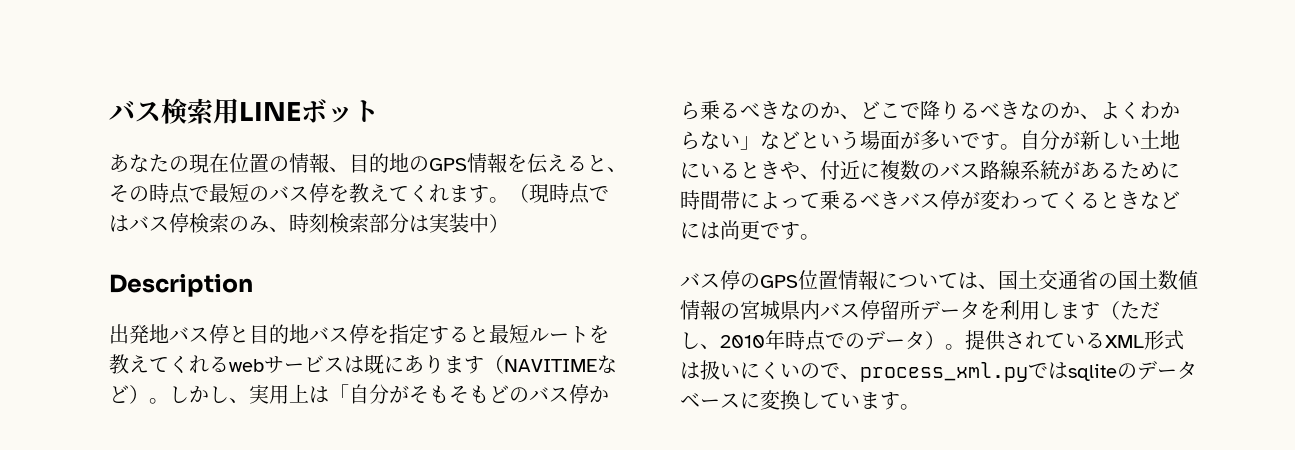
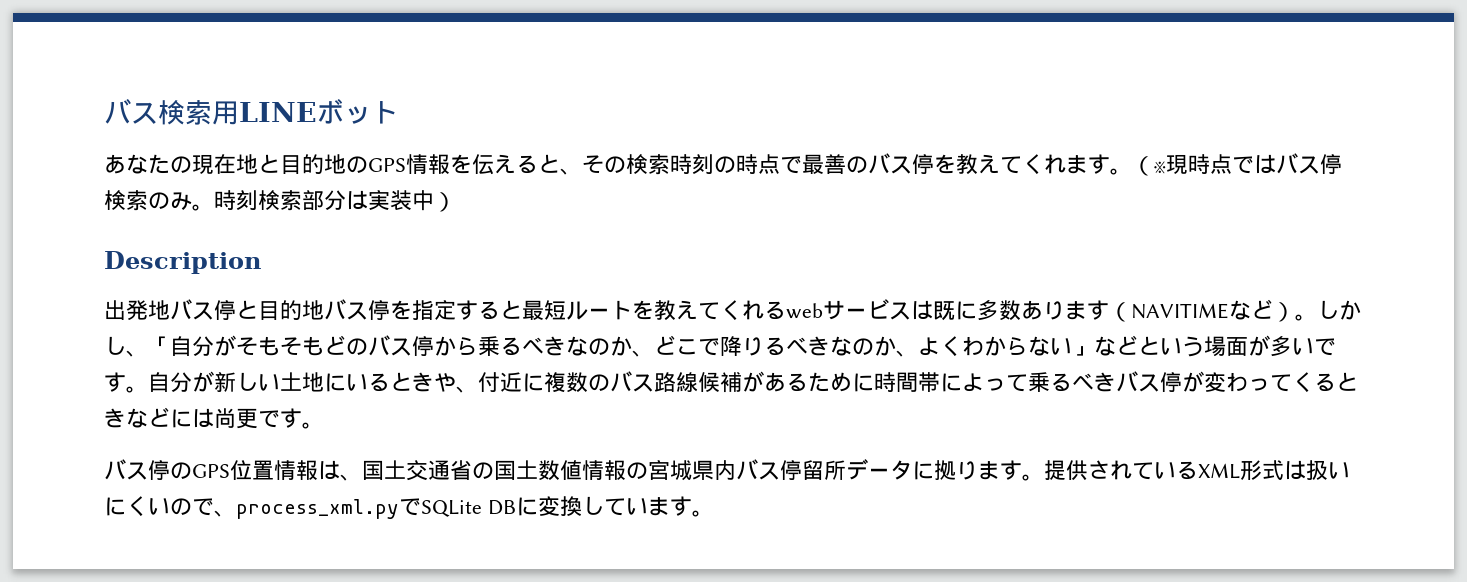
[229,153,349,173] 位置の情報、 -> [236,154,280,174] 地と
(149, 194) none -> [626,154,736,175] 検索時刻の
[229,183,249,203] 短 -> [824,154,846,174] 善
(529, 193) none -> [1154,161,1166,174] ※
[269,227,289,232] 、 -> [192,204,214,211] 。
(404, 364) none -> [977,300,1021,321] 多数
[249,384,329,404] 実用上は -> (148, 353) none
[1020,160,1060,180] 系統 -> [698,371,742,393] 候補
[878,272,958,289] について -> (318, 470) none
[980,300,1160,320] [680,330,945,351] を利用します（ただし、2010年時点でのデータ） -> [912,460,1022,480] に拠ります
[1048,360,1197,381] [680,393,740,408] はsqliteのデータベース -> [421,500,516,517] SQLite DB

